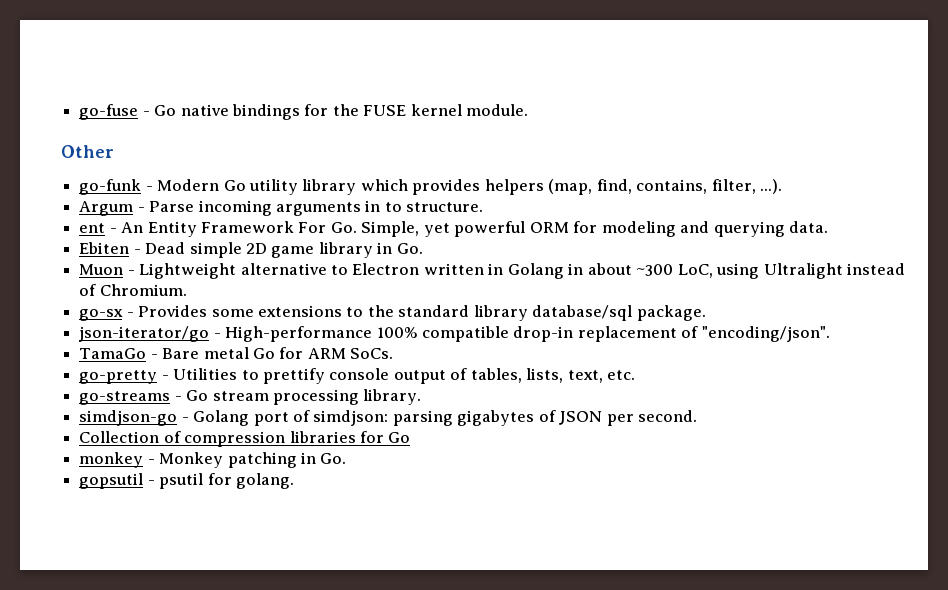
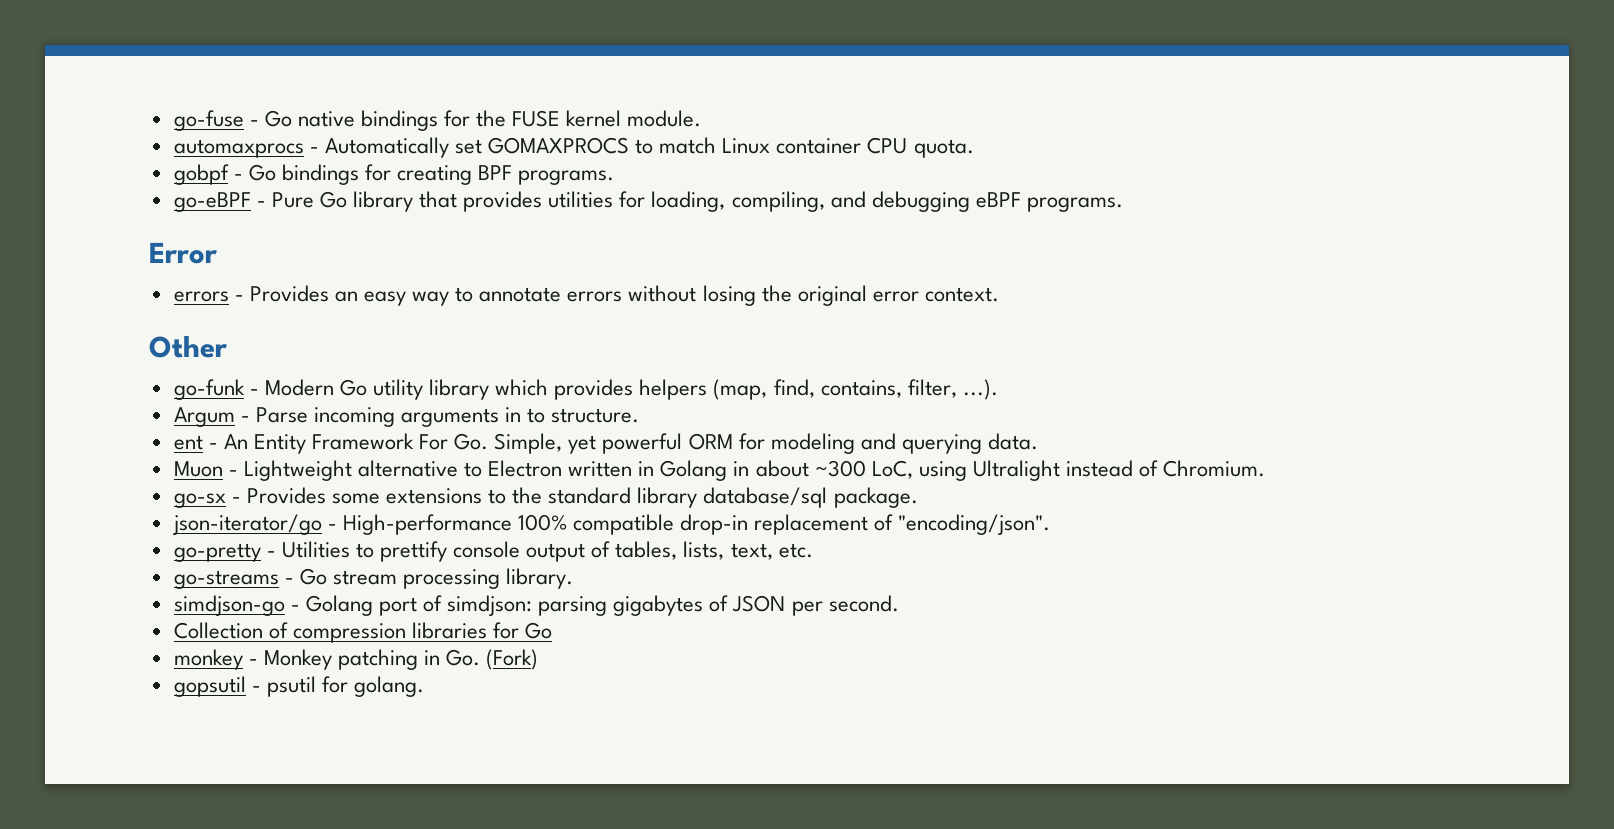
(529, 110) none -> [173,137,974,158] [173,164,615,185] [173,191,1123,212] [149,242,218,264] [173,285,999,306] // automaxprocs - Automatically set GOMAXPROCS to match Linux container CPU quota. // gobpf - Go bindings for creating BPF programs. // go-eBPF - Pure Go library that provides utilities for loading, compiling, and debugging eBPF programs. // Error // errors - Provides an easy way to annotate errors without losing the original error context.
[79,242,423,258] // Ebiten - Dead simple 2D game library in Go. -> (1038, 441) none
[79,347,394,359] // TamaGo - Bare metal Go for ARM SoCs. -> (1051, 524) none
(347, 458) none -> [486,649,539,670] (Fork)

